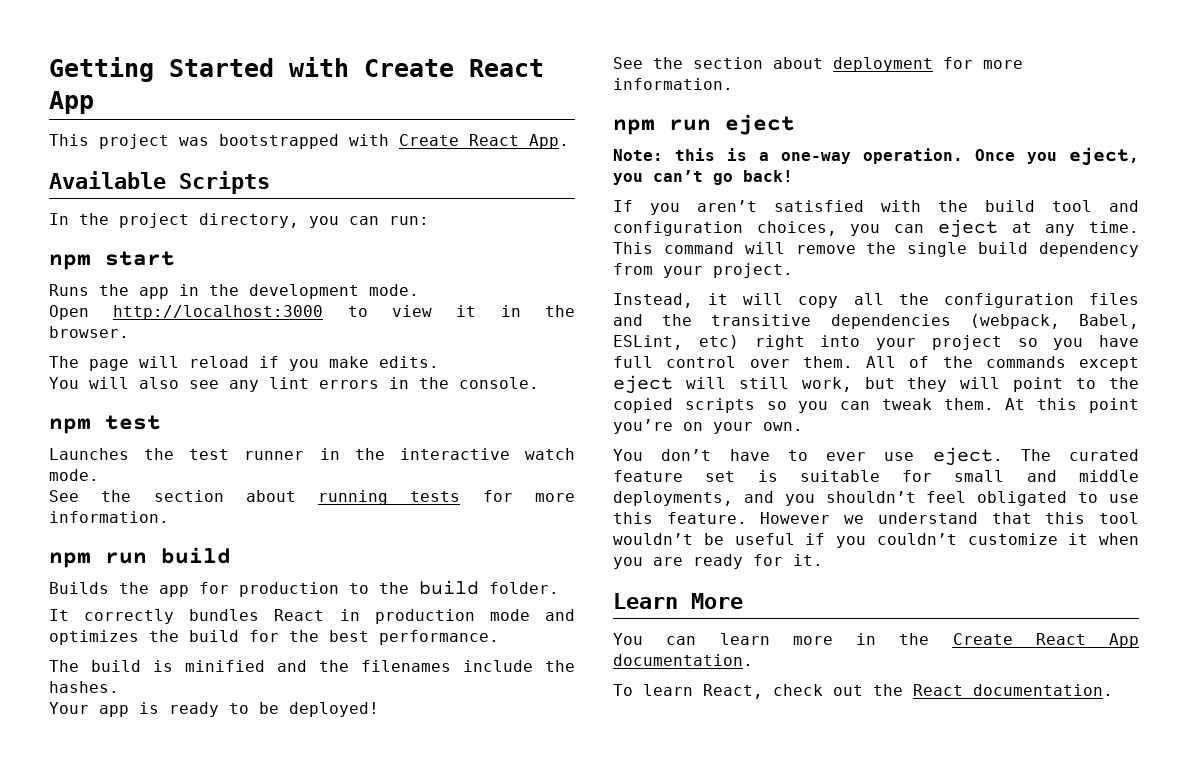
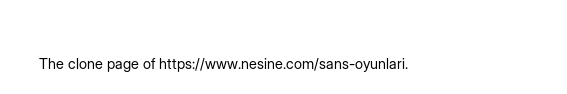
[49,57,544,82] [49,91,94,114] [49,134,569,149] [49,171,270,194] [49,213,429,228] [49,251,175,270] [49,284,419,299] [49,305,575,320] [49,326,129,338] [49,356,439,371] [49,377,539,392] [49,415,161,434] [49,448,575,460] [49,469,99,481] [49,490,575,505] [49,511,169,523] [49,547,231,568] [49,580,559,597] [49,609,576,624] [49,630,499,645] [49,660,575,672] [49,681,119,693] [49,702,379,717] [613,57,1023,72] [613,78,733,90] [613,114,795,135] [613,147,1139,166] [613,170,793,185] [613,200,1139,215] [613,219,1139,238] [613,242,1139,257] [613,263,793,278] [613,293,1139,308] [613,314,1139,329] [613,335,1139,350] [613,356,1139,371] [613,375,1139,394] [613,398,1139,413] [613,419,803,434] [613,447,1139,466] [613,470,1139,482] [613,491,1139,506] [613,512,1139,524] [613,533,1139,548] [613,554,823,569] [613,593,743,609] [613,633,1139,648] [613,654,753,666] [613,684,1113,699] Getting Started with Create React App // This project was bootstrapped with Create React App. // Available Scripts // In the project directory, you can run: // npm start // Runs the app in the development mode. // Open http://localhost:3000 to view it in the browser. // The page will reload if you make edits. // You will also see any lint errors in the console. // npm test // Launches the test runner in the interactive watch mode. // See the section about running tests for more information. // npm run build // Builds the app for production to the build folder. // It correctly bundles React in production mode and optimizes the build for the best performance. // The build is minified and the filenames include the hashes. // Your app is ready to be deployed! // See the section about deployment for more information. // npm run eject // Note: this is a one-way operation. Once you eject, you can’t go back! // If you aren’t satisfied with the build tool and configuration choices, you can eject at any time. This command will remove the single build dependency from your project. // Instead, it will copy all the configuration files and the transitive dependencies (webpack, Babel, ESLint, etc) right into your project so you have full control over them. All of the commands except eject will still work, but they will point to the copied scripts so you can tweak them. At this point you’re on your own. // You don’t have to ever use eject. The curated feature set is suitable for small and middle deployments, and you shouldn’t feel obligated to use this feature. However we understand that this tool wouldn’t be useful if you couldn’t customize it when you are ready for it. // Learn More // You can learn more in the Create React App documentation. // To learn React, check out the React documentation. -> [39,58,408,72] The clone page of https://www.nesine.com/sans-oyunlari.

